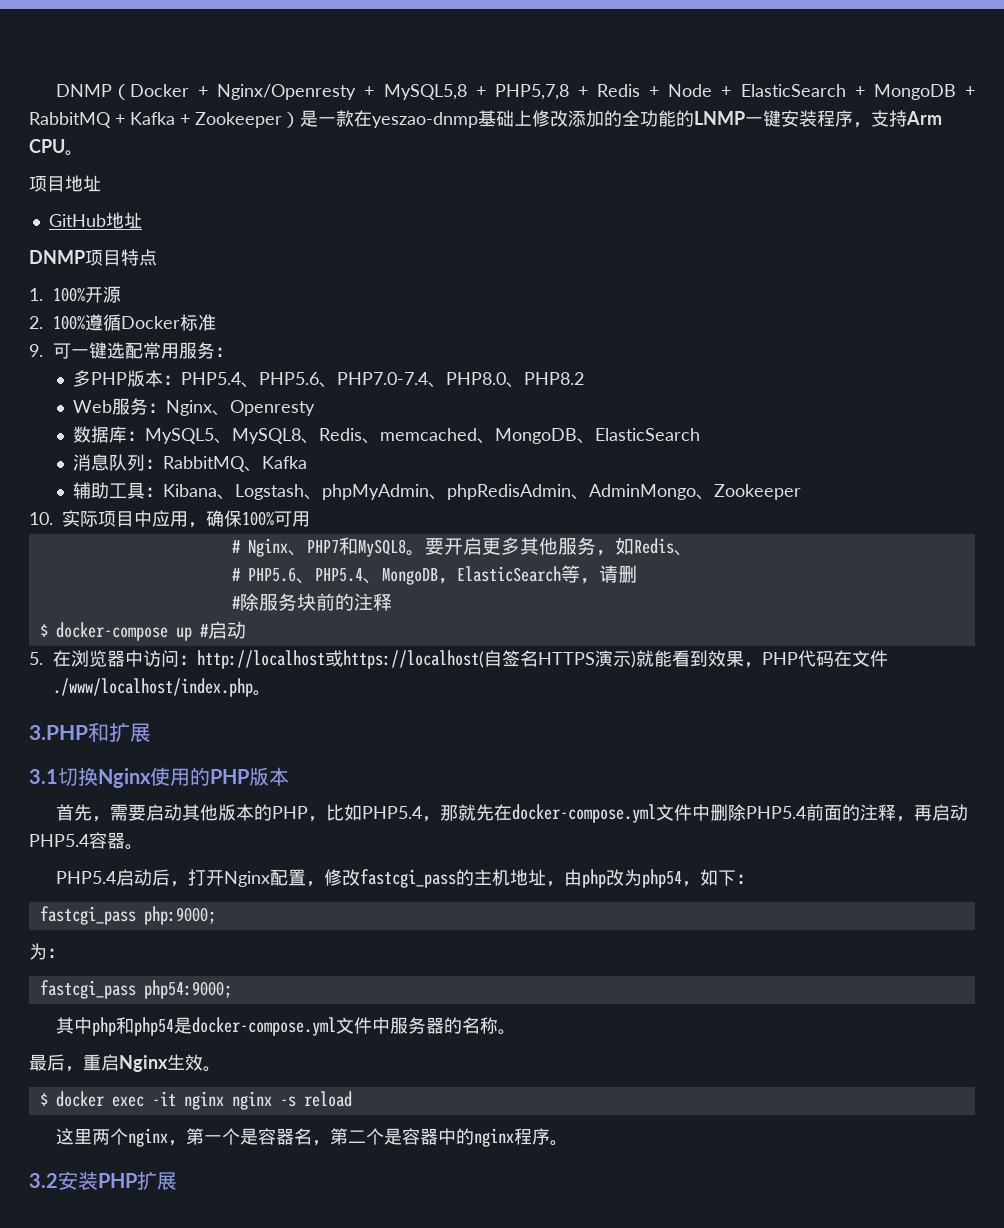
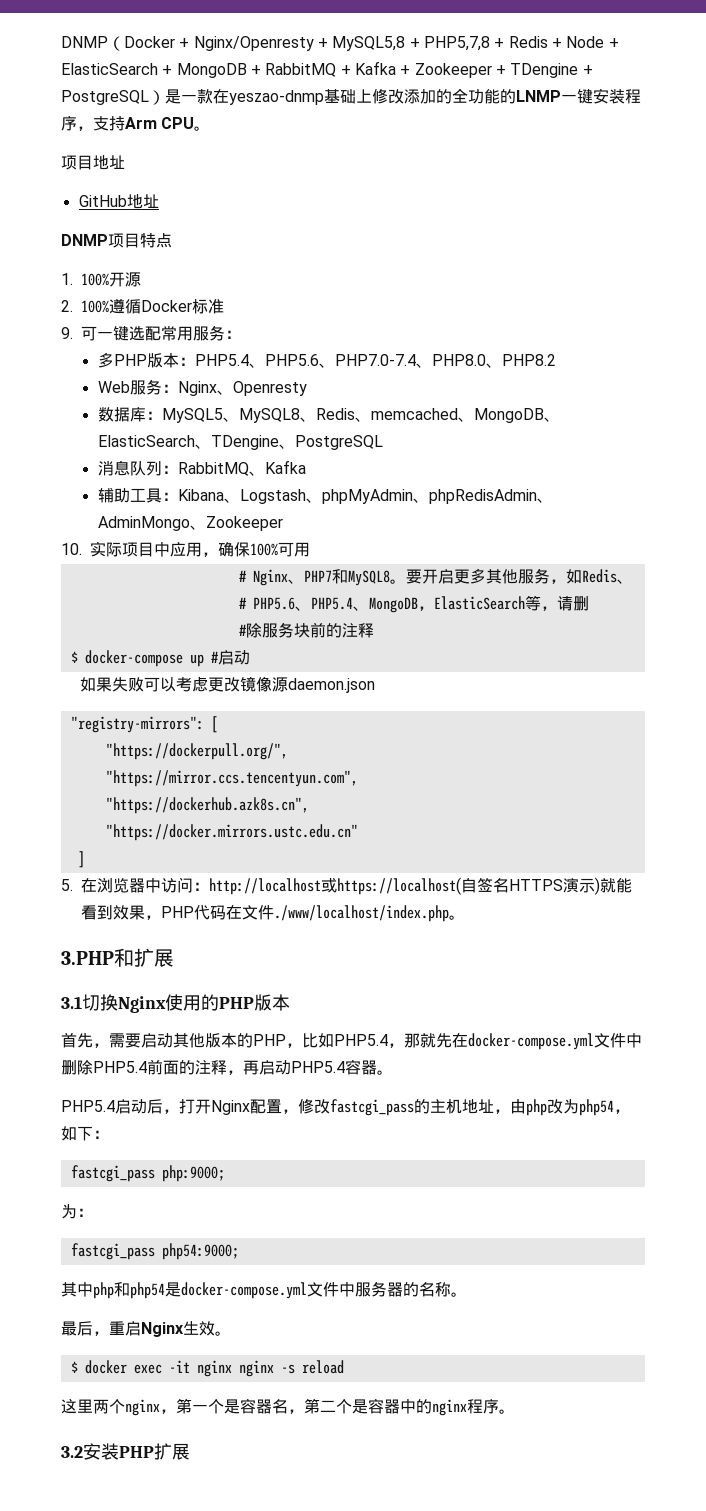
(282, 120) none -> [495,63,593,78] [61,90,149,105] + TDengine + PostgreSQL
(701, 434) none -> [194,435,383,450] 、TDengine、PostgreSQL
(246, 630) none -> [80,676,376,693] [70,716,218,733] [105,743,288,760] [105,770,358,787] [105,797,309,814] [105,824,358,841] [77,851,85,868] // 如果失败可以考虑更改镜像源daemon.json // "registry-mirrors": [ // "https://dockerpull.org/", // "https://mirror.ccs.tencentyun.com", // "https://dockerhub.azk8s.cn", // "https://docker.mirrors.ustc.edu.cn" // ]

